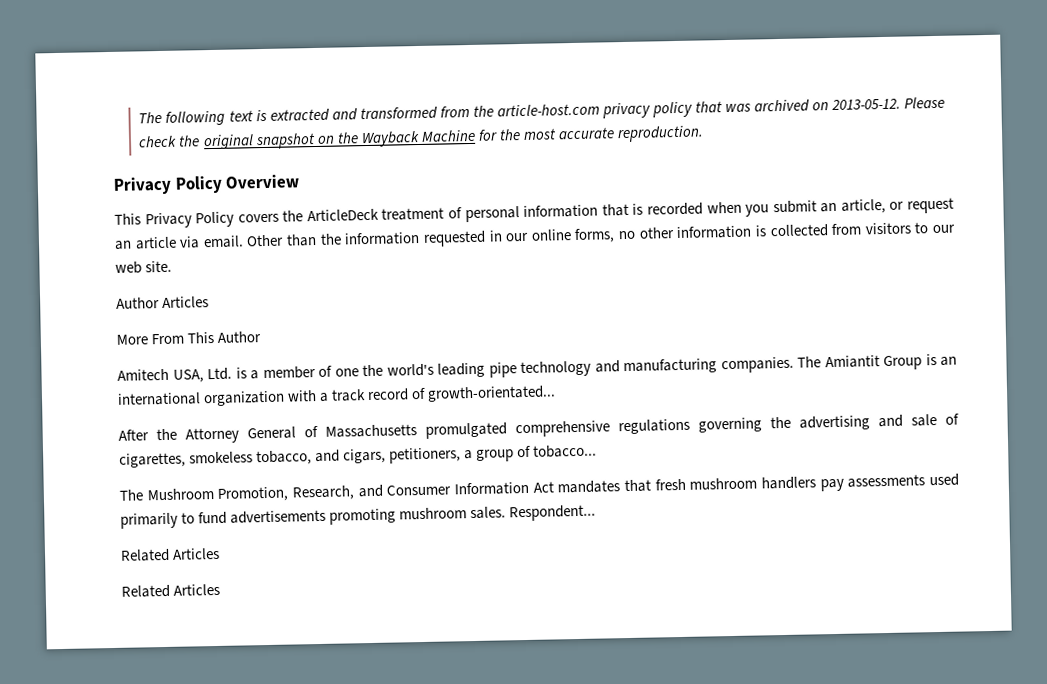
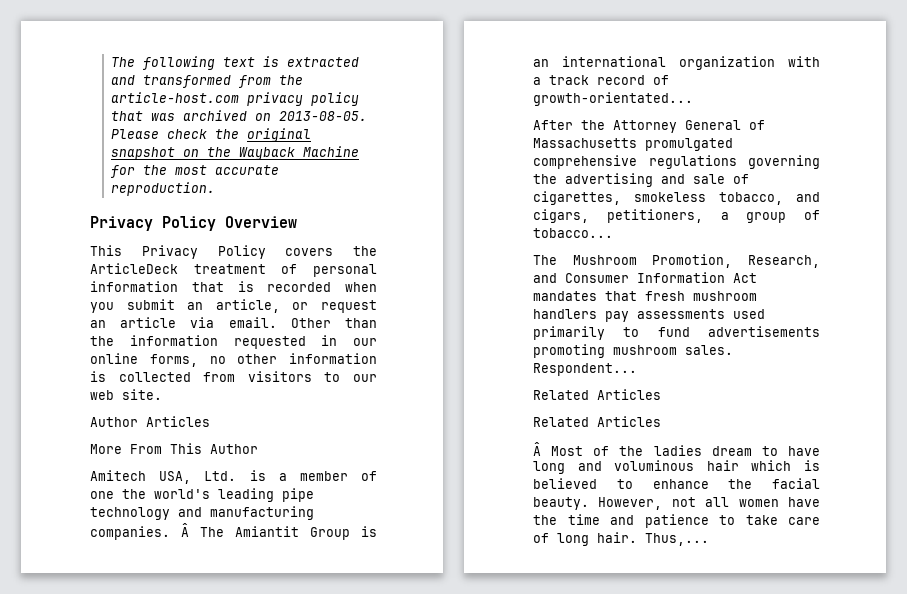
[831,98,902,110] 2013-05-12. -> [279,111,368,121] 2013-08-05.
(794, 365) none -> [181,523,189,537] Â
(221, 589) none -> [533,442,820,456] [533,460,820,474] [533,478,820,489] [533,497,820,510] [533,514,820,528] [533,532,709,546] // Â Most of the ladies dream to have long and voluminous hair which is believed to enhance the facial beauty. However, not all women have the time and patience to take care of long hair. Thus,...

